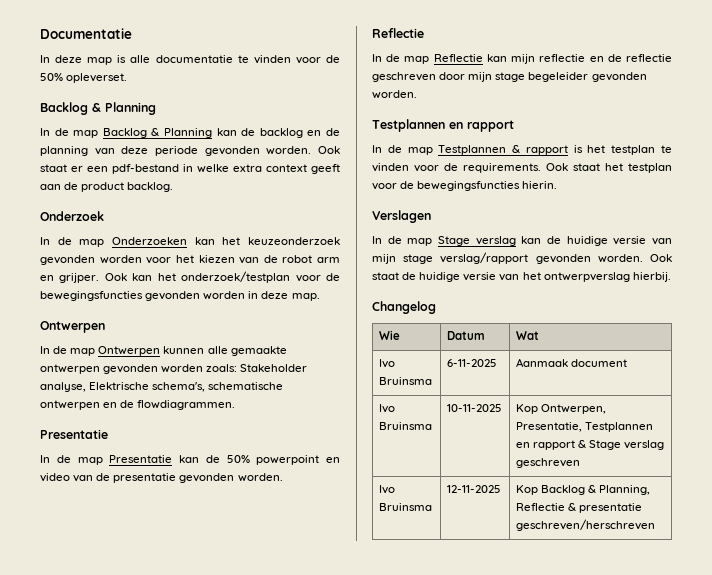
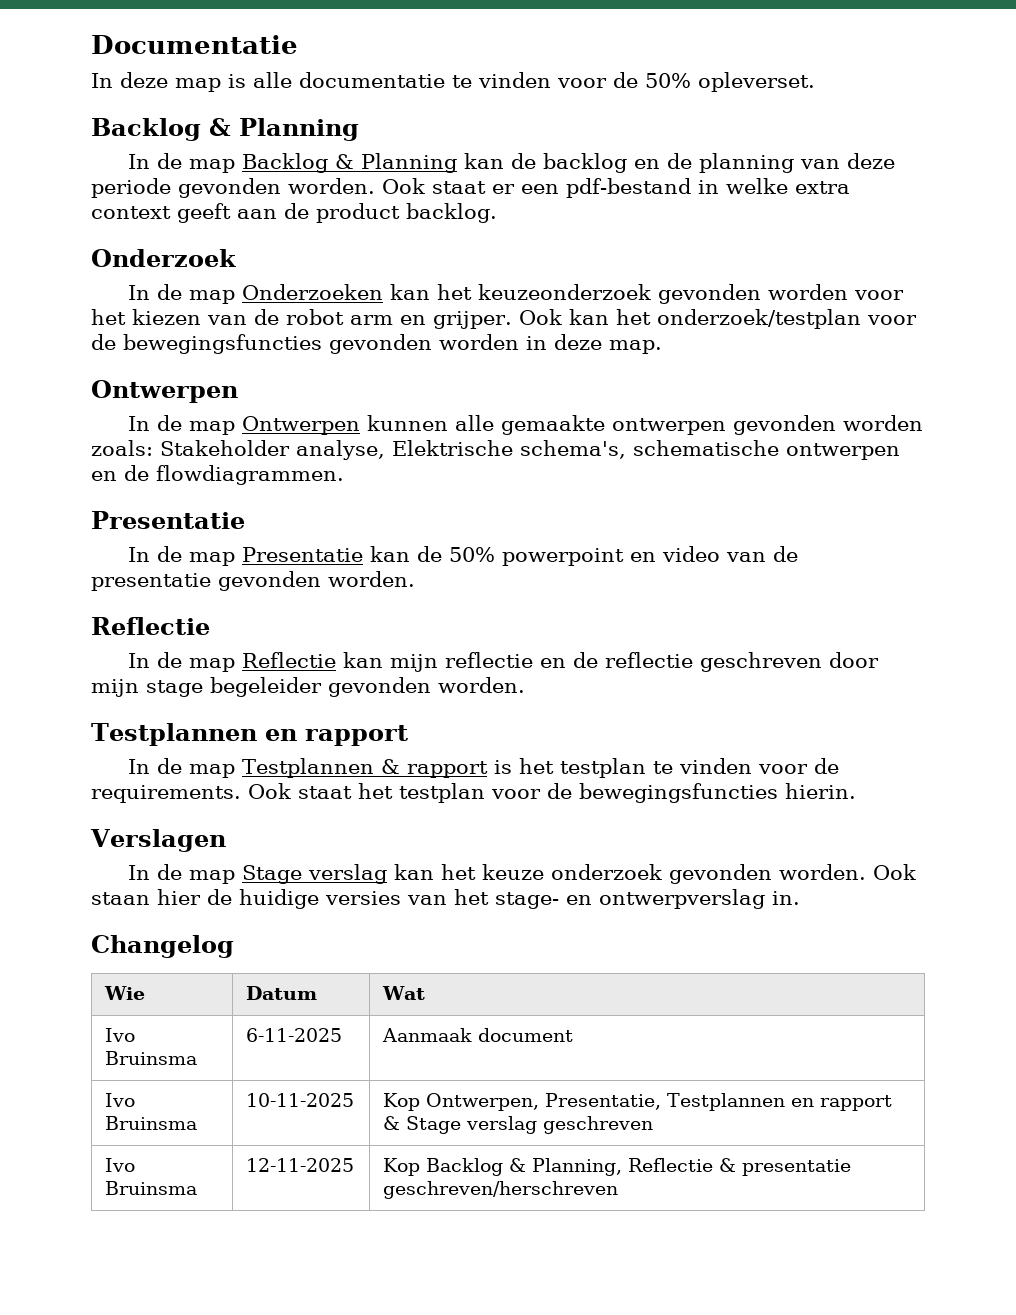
[547,236,672,246] [372,252,672,264] [372,272,497,282] de huidige versie van mijn stage verslag/rapport gevonden worden. Ook staat de huidige versie -> [441,864,917,884] [91,889,401,909] het keuze onderzoek gevonden worden. Ook staan hier de huidige versies
[543,272,671,282] ontwerpverslag hierbij. -> [495,889,800,909] stage- en ontwerpverslag in.

